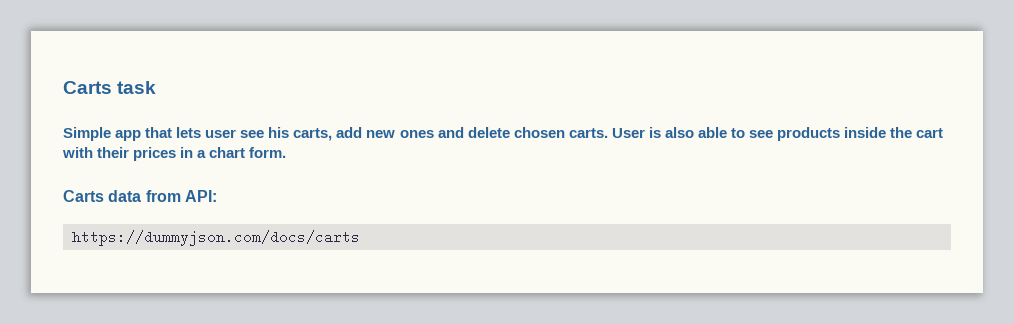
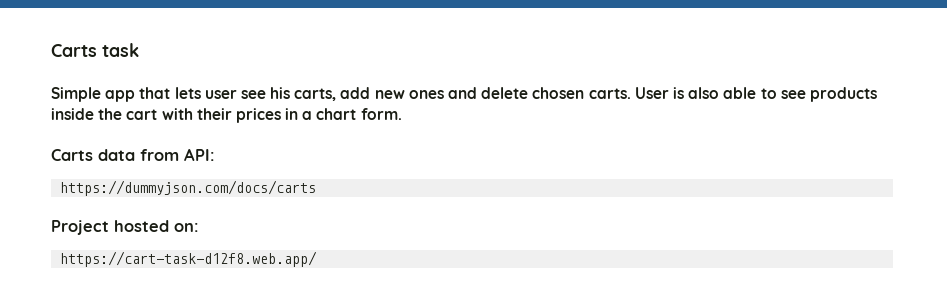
(360, 238) none -> [51,220,199,235] [60,251,318,267] // Project hosted on: // https://cart-task-d12f8.web.app/

